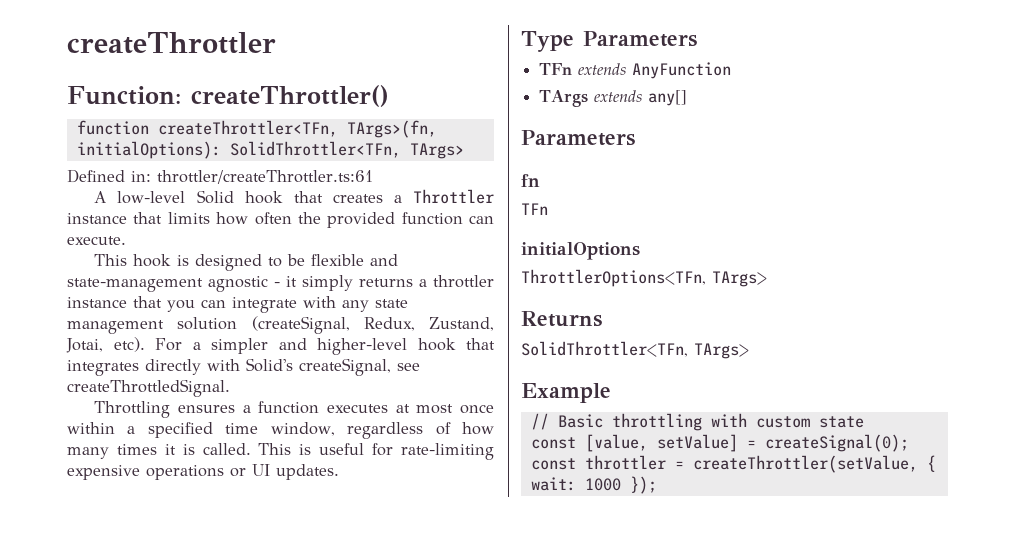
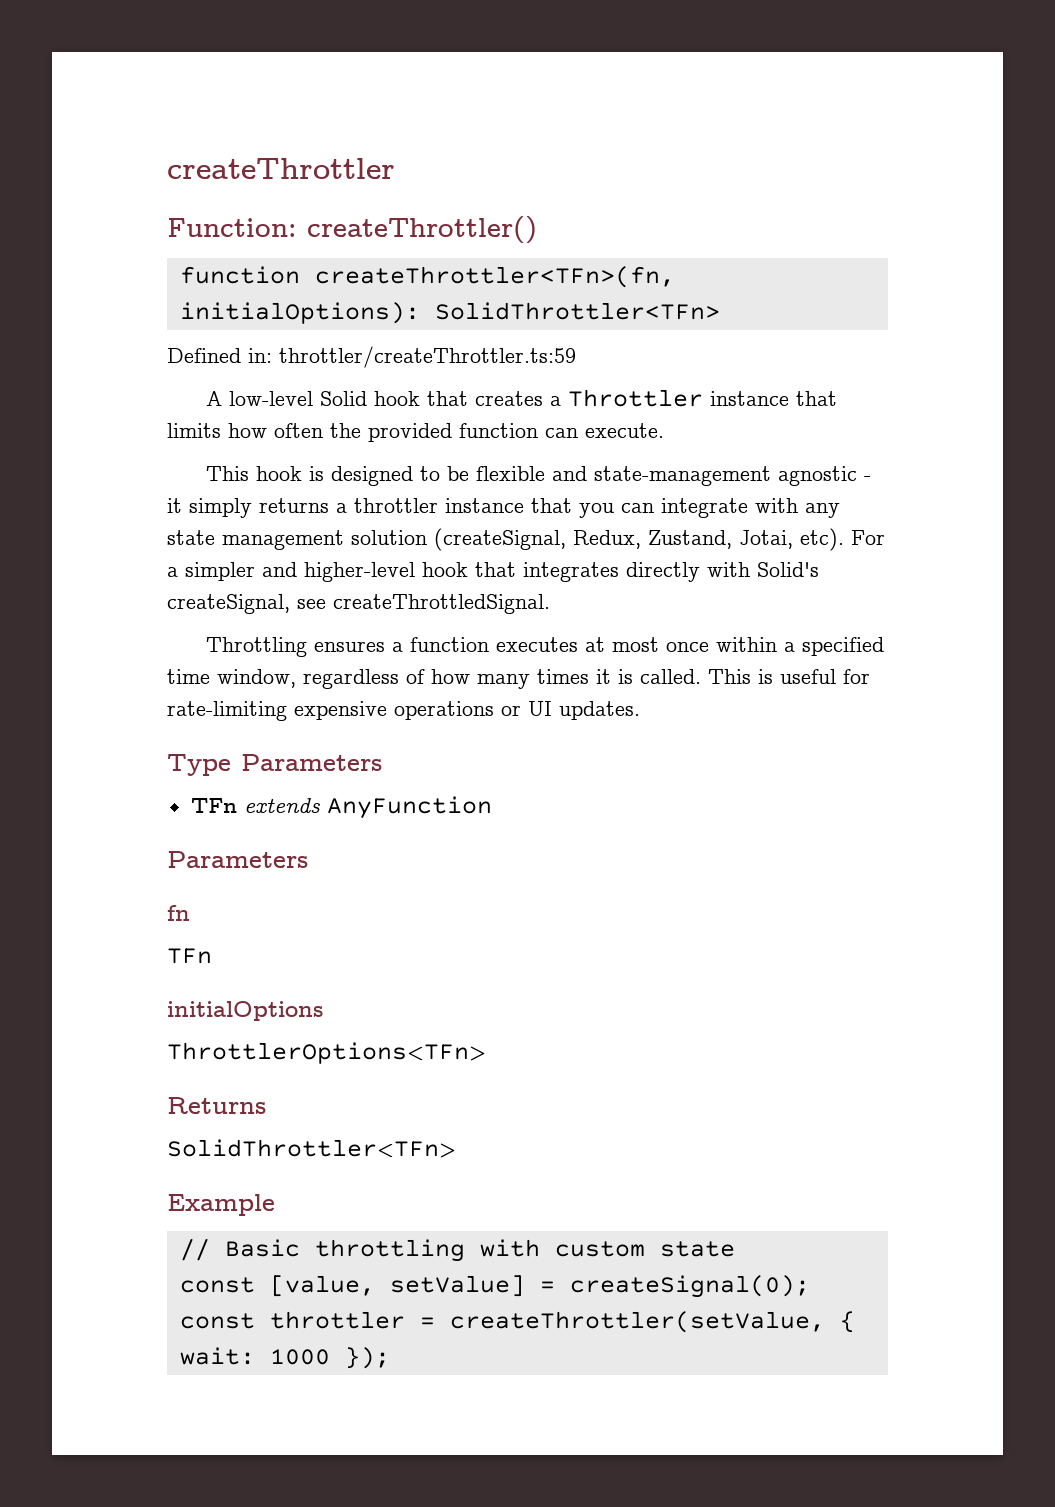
[157,120,437,138] [76,141,464,159] createThrottler<TFn, TArgs>(fn, initialOptions): SolidThrottler<TFn, TArgs> -> [314,266,675,288] [179,302,720,324] createThrottler<TFn>(fn, initialOptions): SolidThrottler<TFn>
[157,170,373,184] throttler/createThrottler.ts:61 -> [279,346,576,368] throttler/createThrottler.ts:59
[539,90,688,107] // TArgs extends any[] -> (492, 807) none
[521,269,767,287] ThrottlerOptions<TFn, TArgs> -> [167,1042,486,1064] ThrottlerOptions<TFn>
[521,341,749,359] SolidThrottler<TFn, TArgs> -> [167,1139,456,1158] SolidThrottler<TFn>

